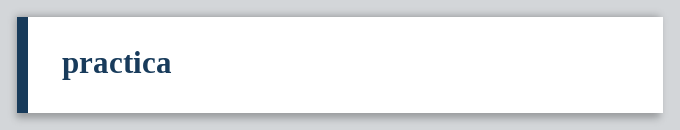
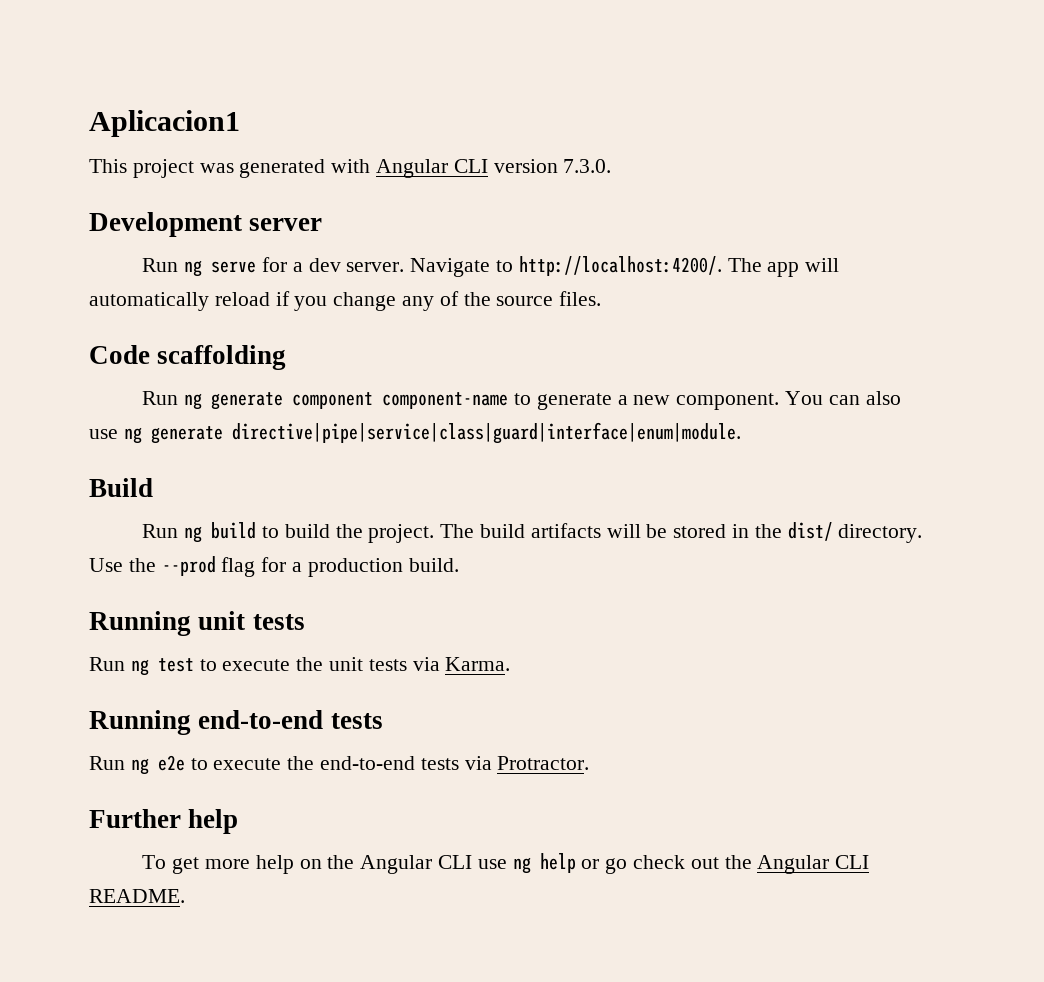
[62,51,172,80] practica -> [89,110,240,137] [89,159,612,178] [89,212,323,237] [142,256,840,277] [89,291,602,311] [89,345,287,370] [142,391,901,410] [89,422,741,444] [89,478,153,497] [142,522,923,543] [89,556,459,577] [89,611,305,636] [89,657,511,676] [89,710,383,735] [89,755,590,775] [89,809,239,834] [142,853,870,874] [89,889,185,903] Aplicacion1 // This project was generated with Angular CLI version 7.3.0. // Development server // Run ng serve for a dev server. Navigate to http://localhost:4200/. The app will automatically reload if you change any of the source files. // Code scaffolding // Run ng generate component component-name to generate a new component. You can also use ng generate directive|pipe|service|class|guard|interface|enum|module. // Build // Run ng build to build the project. The build artifacts will be stored in the dist/ directory. Use the --prod flag for a production build. // Running unit tests // Run ng test to execute the unit tests via Karma. // Running end-to-end tests // Run ng e2e to execute the end-to-end tests via Protractor. // Further help // To get more help on the Angular CLI use ng help or go check out the Angular CLI README.

